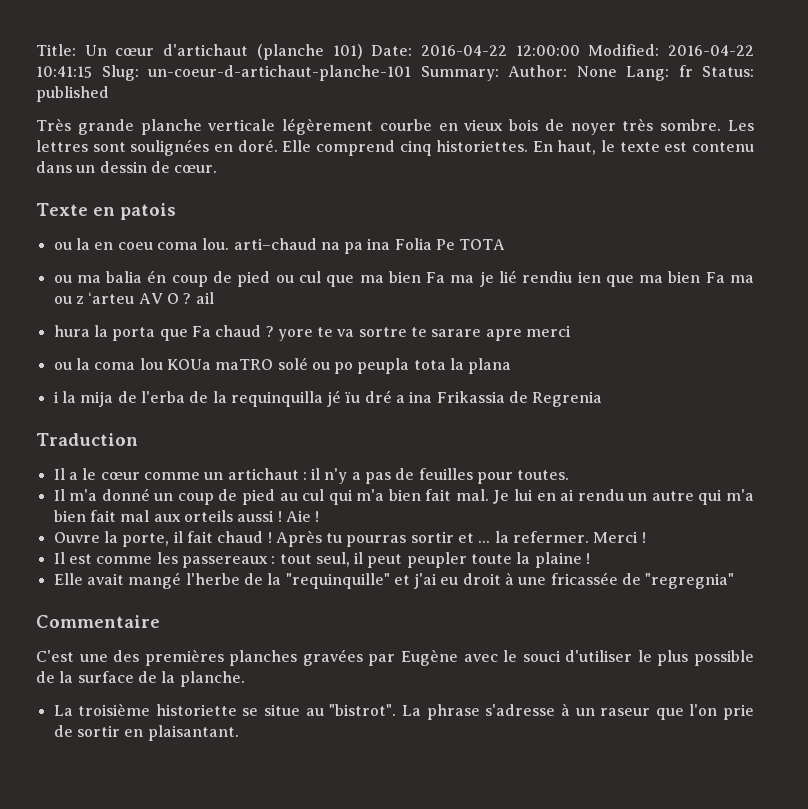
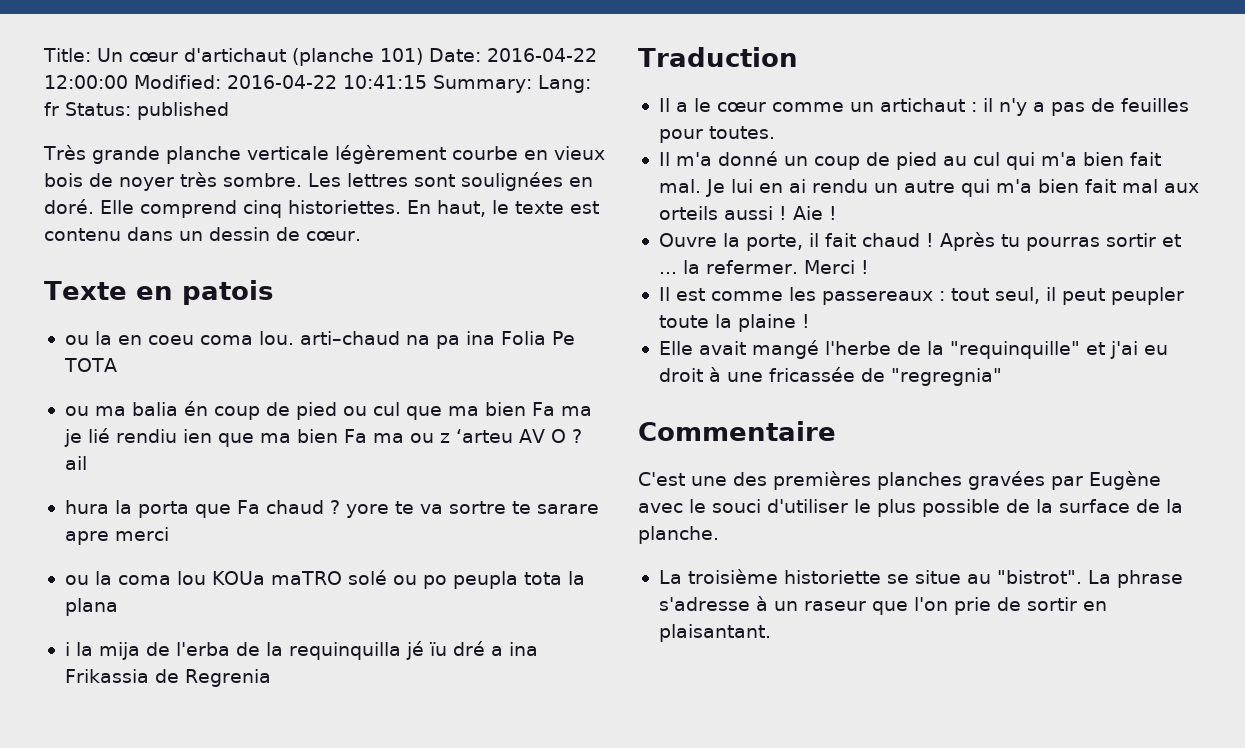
[101,65,617,81] Slug: un-coeur-d-artichaut-planche-101 Summary: Author: None -> [433,75,532,93] Summary:

